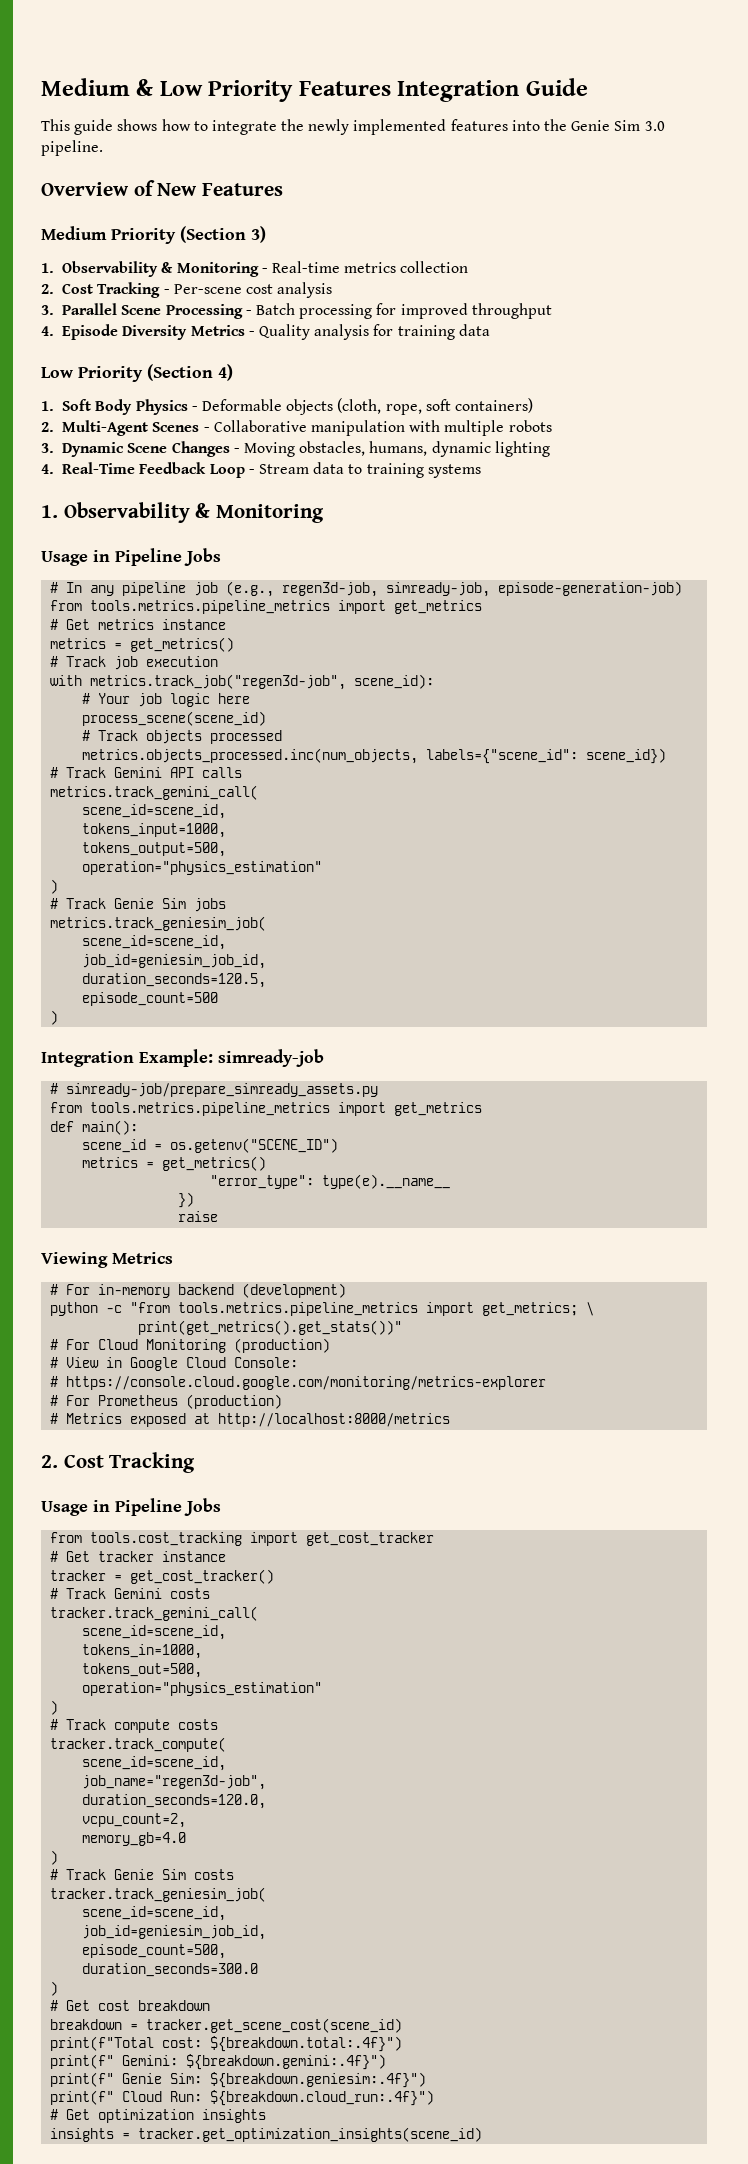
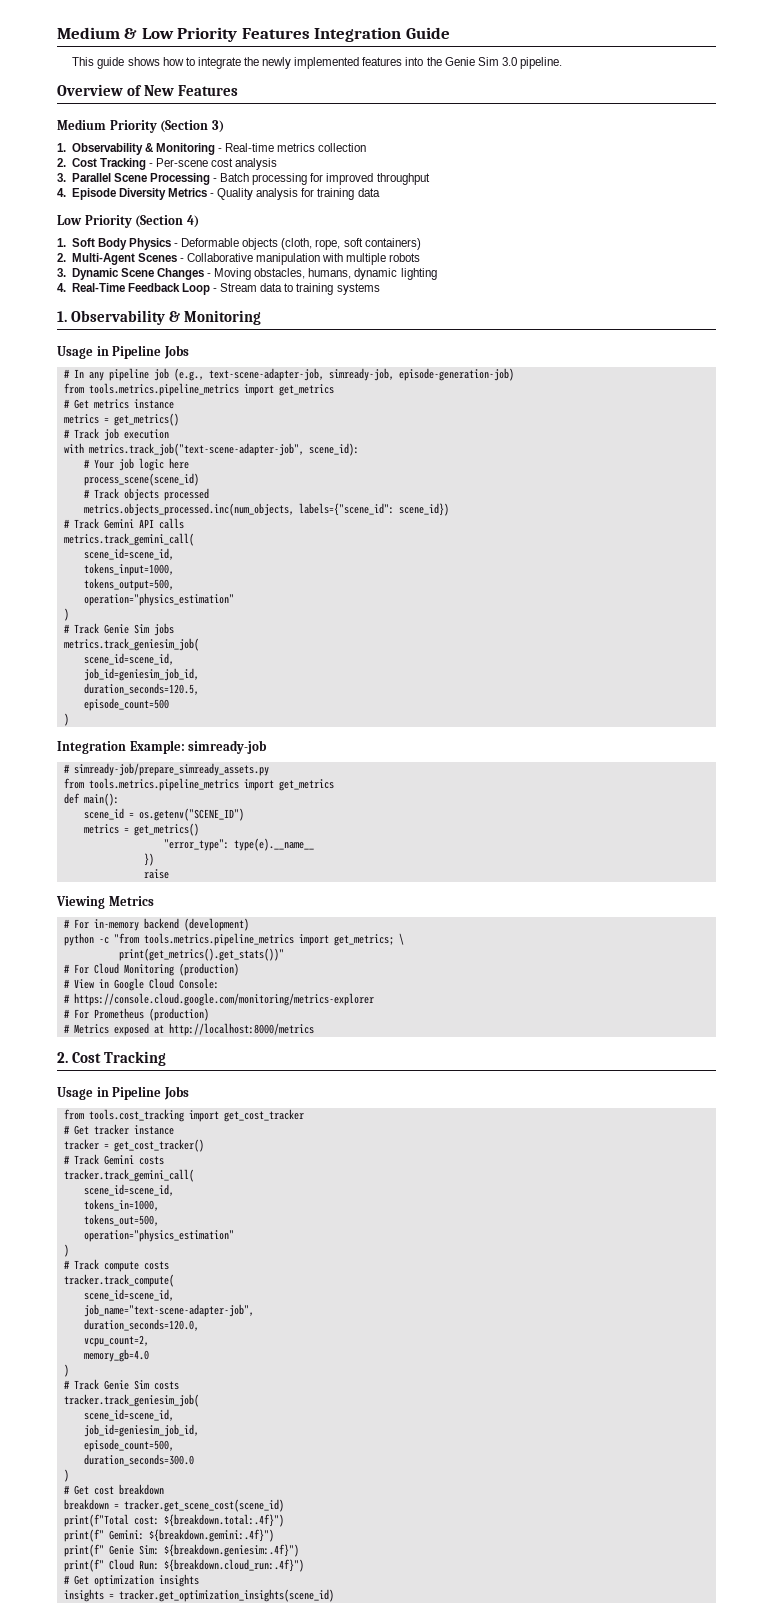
[282,582,379,597] regen3d-job, -> [208,368,324,381] text-scene-adapter-job,
[90,674,347,690] metrics.track_job("regen3d-job", -> [88,443,304,456] metrics.track_job("text-scene-adapter-job",
[82,1775,267,1790] job_name="regen3d-job", -> [83,1304,254,1317] job_name="text-scene-adapter-job",

